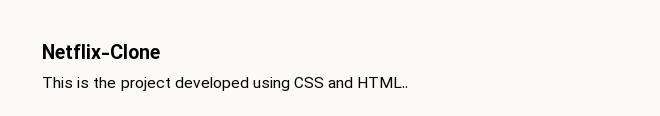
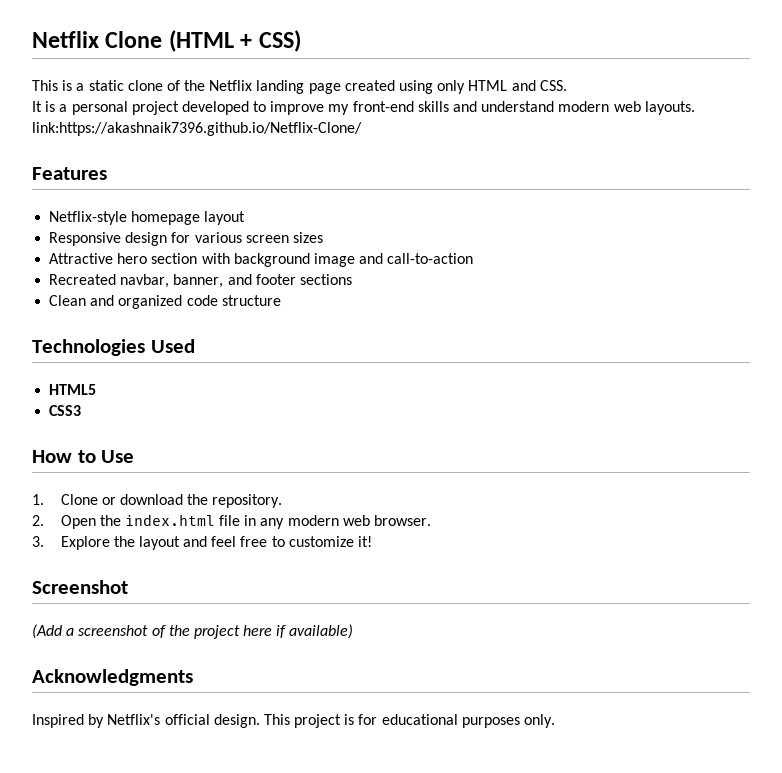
[42,44,160,59] [42,77,409,91] Netflix-Clone // This is the project developed using CSS and HTML.. -> [32,30,301,52] [32,80,567,94] [32,101,695,115] [32,122,362,136] [32,167,107,180] [49,211,246,225] [49,232,323,246] [49,253,474,267] [49,274,352,288] [49,295,281,309] [32,339,195,356] [49,384,97,395] [49,405,82,416] [32,450,135,463] [32,494,283,508] [32,514,432,529] [32,536,373,550] [32,580,128,594] [32,624,354,639] [32,669,193,686] [32,714,556,728] Netflix Clone (HTML + CSS) // This is a static clone of the Netflix landing page created using only HTML and CSS. // It is a personal project developed to improve my front-end skills and understand modern web layouts. link:https://akashnaik7396.github.io/Netflix-Clone/ // Features // Netflix-style homepage layout // Responsive design for various screen sizes // Attractive hero section with background image and call-to-action // Recreated navbar, banner, and footer sections // Clean and organized code structure // Technologies Used // HTML5 // CSS3 // How to Use // 1. Clone or download the repository. // 2. Open the index.html file in any modern web browser. // 3. Explore the layout and feel free to customize it! // Screenshot // (Add a screenshot of the project here if available) // Acknowledgments // Inspired by Netflix's official design. This project is for educational purposes only.

